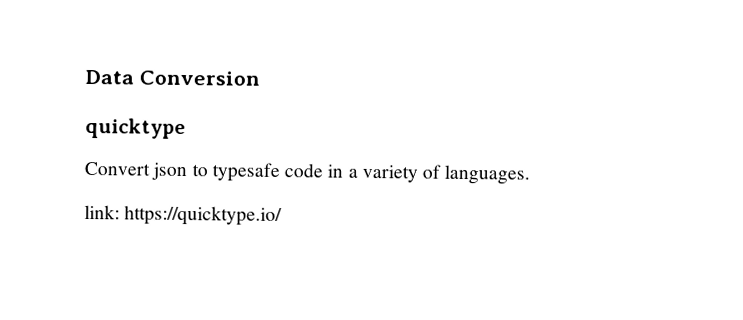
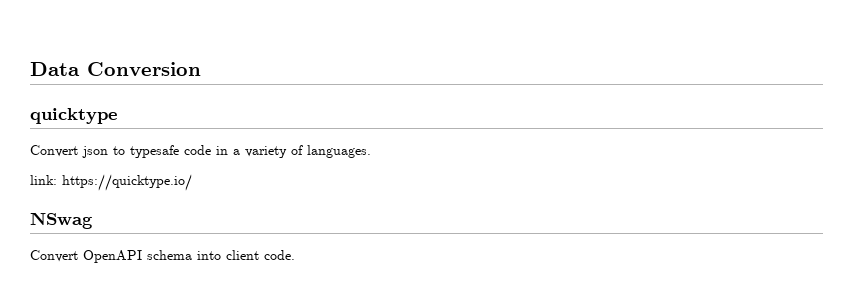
(283, 216) none -> [30,212,93,229] [30,250,295,263] // NSwag // Convert OpenAPI schema into client code.

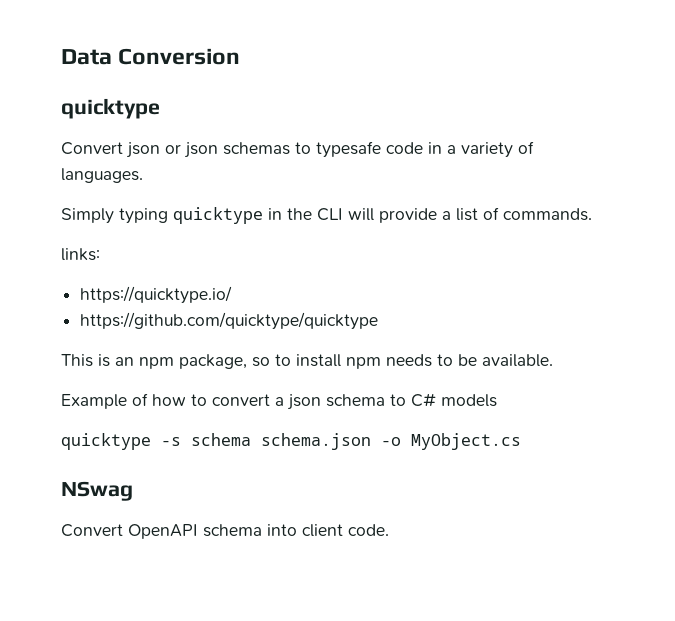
(108, 152) none -> [165,142,290,158] or json schemas
[30,174,192,191] link: https://quicktype.io/ -> [61,207,592,224] [61,248,100,261] [80,286,233,304] [80,312,379,330] [61,354,553,369] [61,393,497,410] [61,433,521,450] Simply typing quicktype in the CLI will provide a list of commands. // links: // https://quicktype.io/ // https://github.com/quicktype/quicktype // This is an npm package, so to install npm needs to be available. // Example of how to convert a json schema to C# models // quicktype -s schema schema.json -o MyObject.cs

